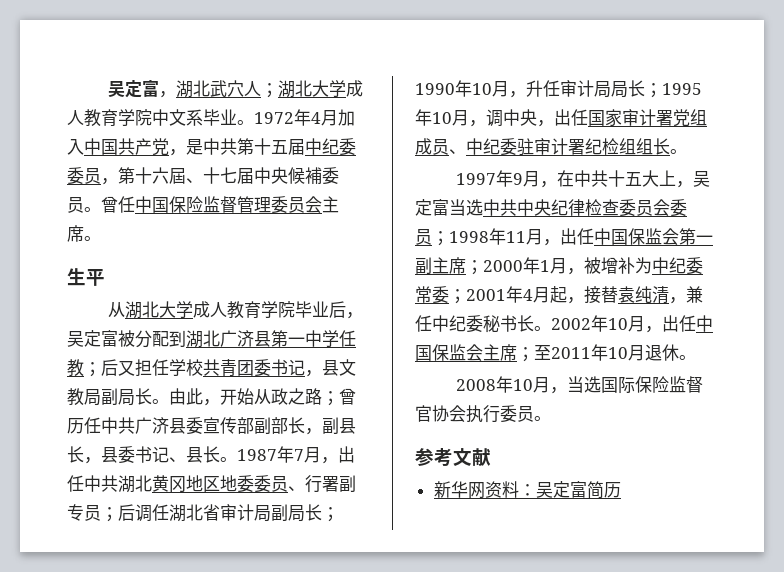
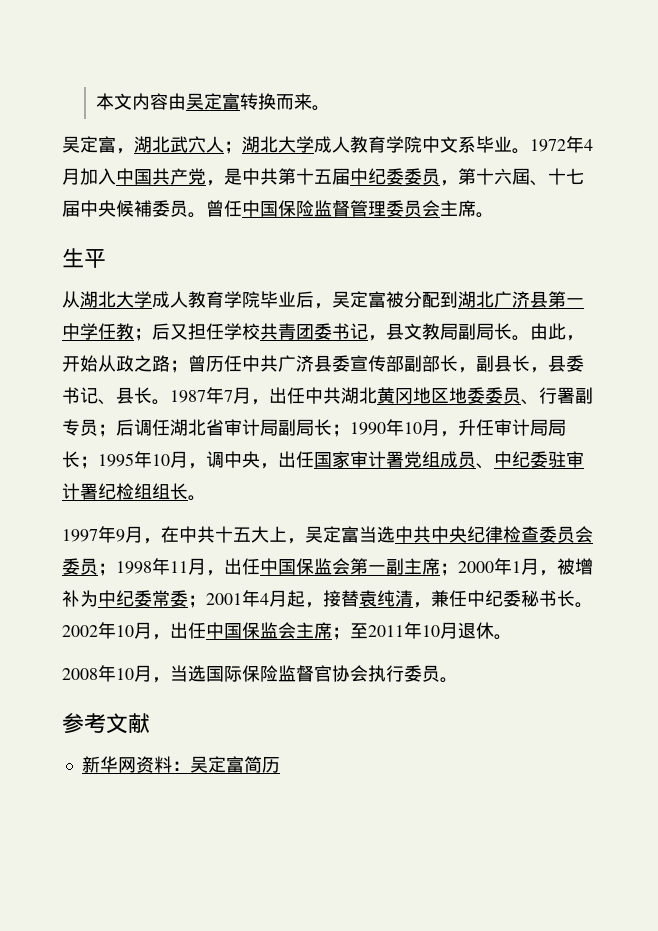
(107, 89) none -> [96,93,331,111] 本文内容由吴定富转换而来。 //

